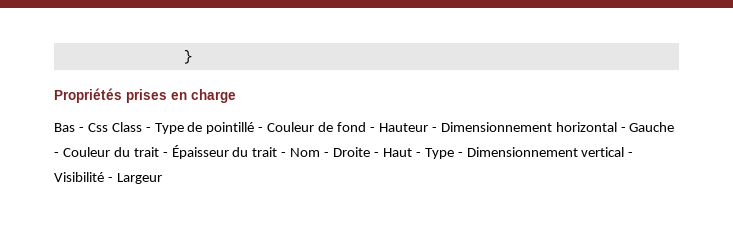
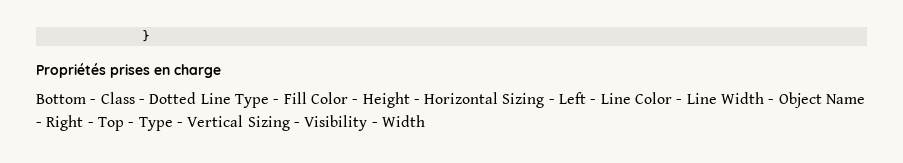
[54,122,675,134] [54,145,634,159] [54,172,162,184] Bas - Css Class - Type de pointillé - Couleur de fond - Hauteur - Dimensionnement horizontal - Gauche - Couleur du trait - Épaisseur du trait - Nom - Droite - Haut - Type - Dimensionnement vertical - Visibilité - Largeur -> [36,92,866,108] [36,115,425,131] Bottom - Class - Dotted Line Type - Fill Color - Height - Horizontal Sizing - Left - Line Color - Line Width - Object Name - Right - Top - Type - Vertical Sizing - Visibility - Width

